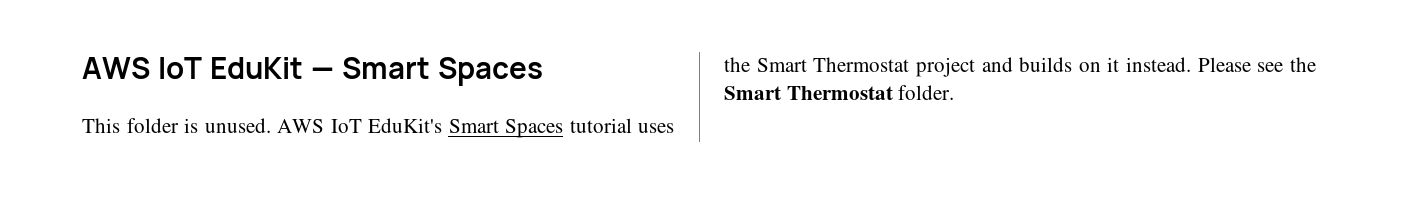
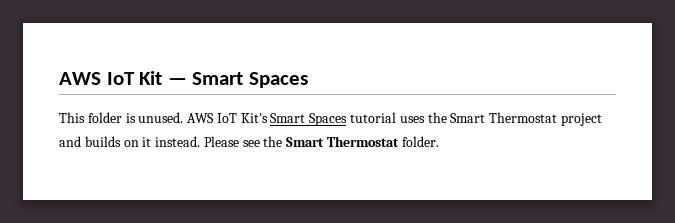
[82,57,303,79] AWS IoT EduKit -> [59,71,163,85] AWS IoT Kit
[368,118,442,133] EduKit's -> [240,113,268,123] Kit's

